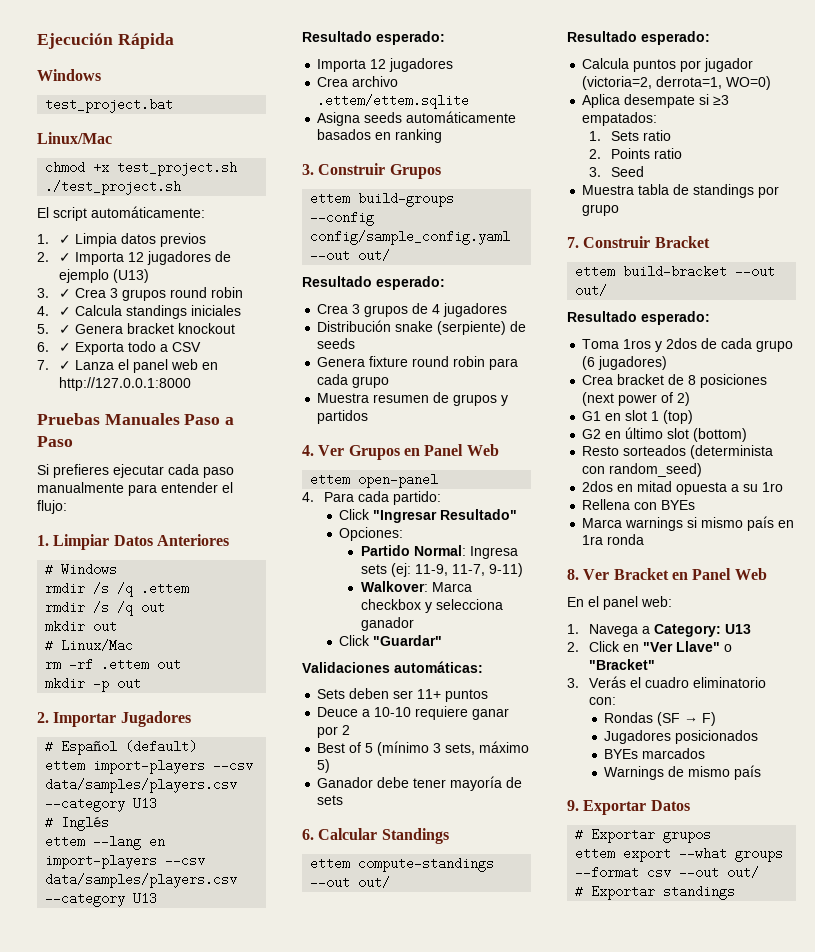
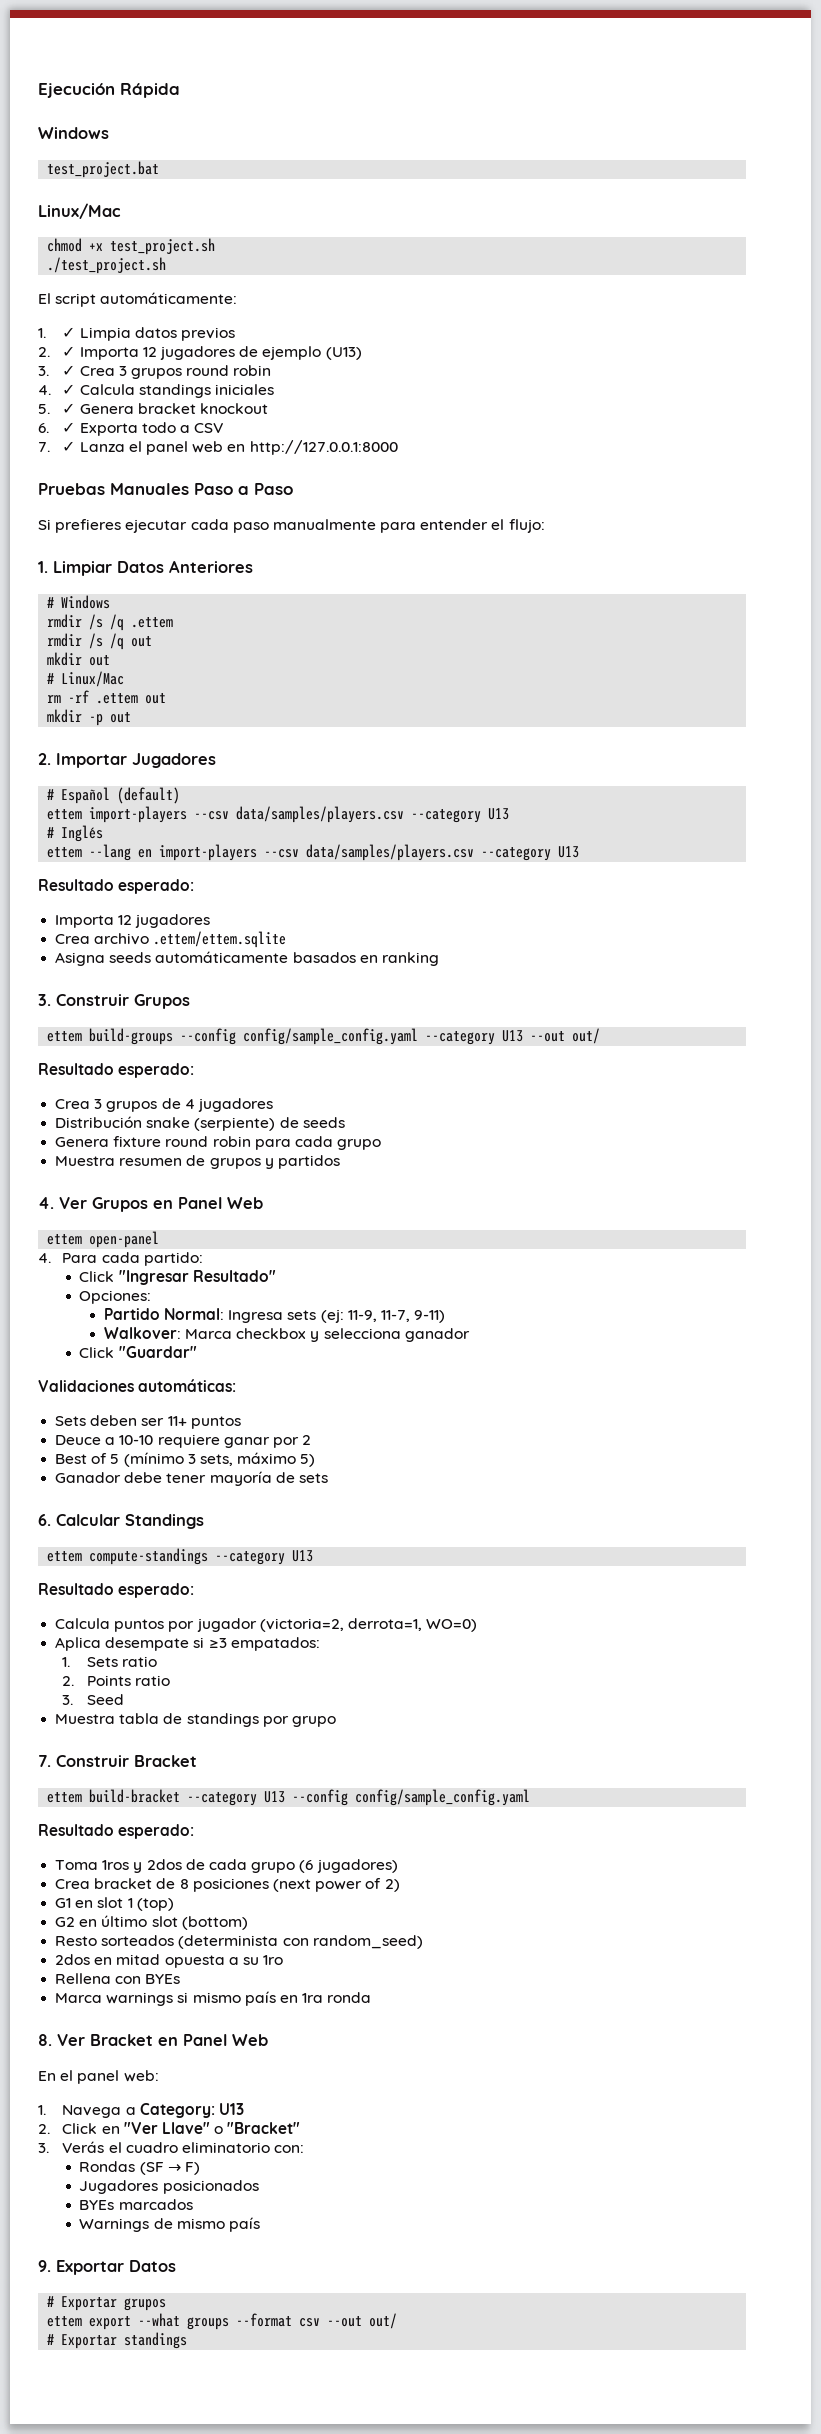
(511, 237) none -> [425,1030,524,1045] --category U13
[310,876,391,889] --out out/ -> [215,1550,314,1565] --category U13
[735,265,776,278] [575,284,608,297] --out out/ -> [187,1789,531,1806] --category U13 --config config/sample_config.yaml

